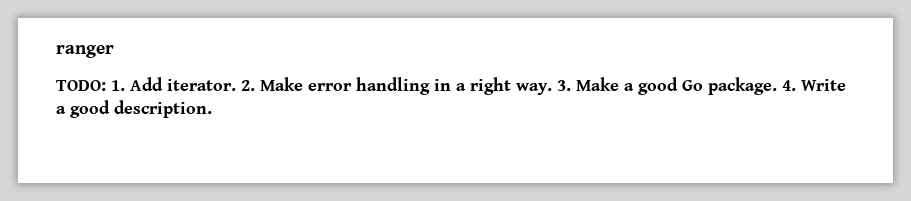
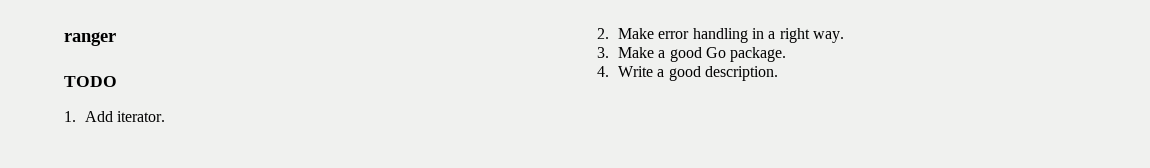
[56,80,106,91] TODO: -> [64,76,117,87] TODO //
(236, 85) none -> (166, 116) //
(552, 89) none -> (844, 37) //
(777, 86) none -> (787, 54) //

